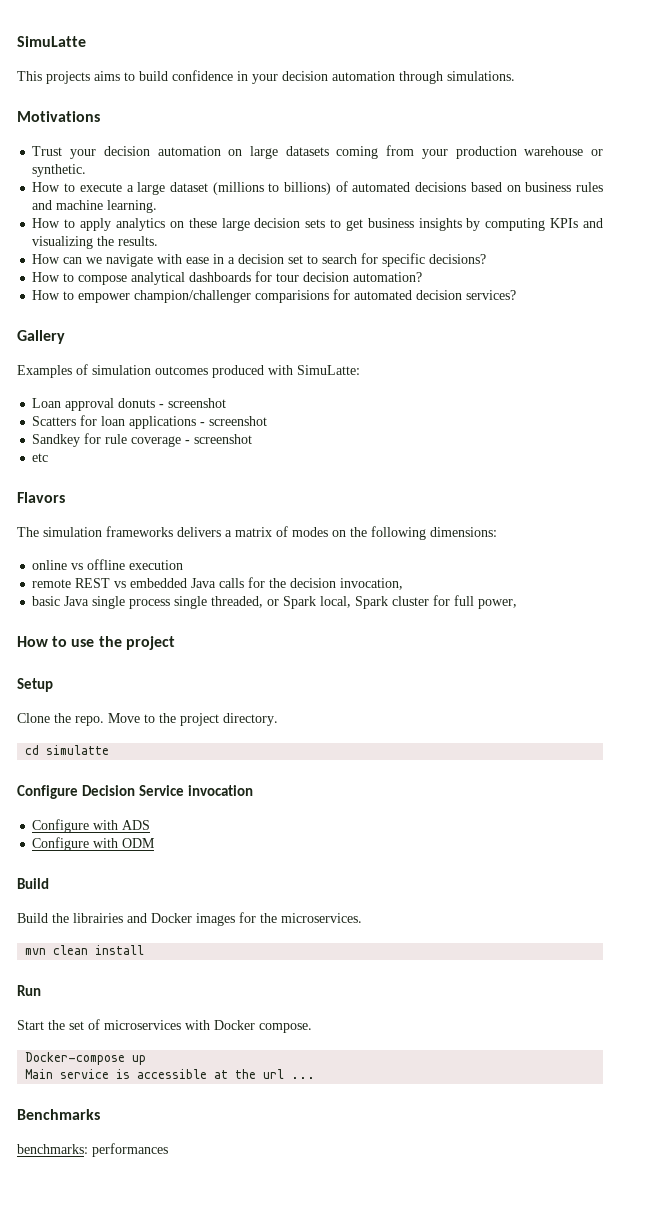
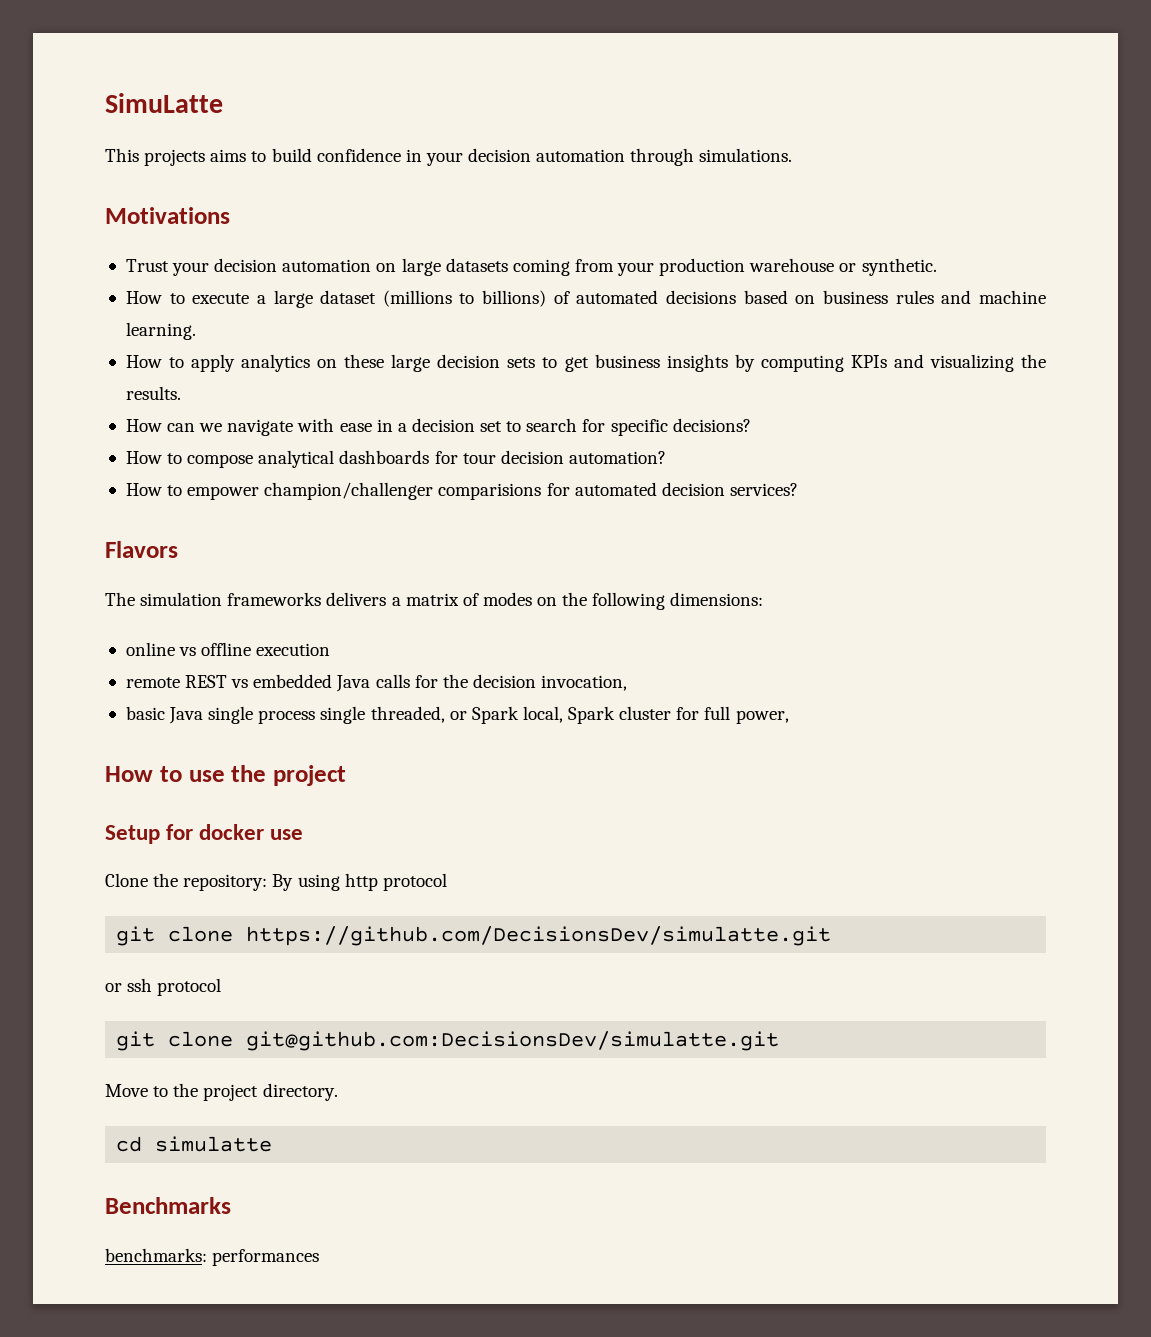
[17,330,65,344] [17,364,360,378] [32,398,227,411] [32,415,268,429] [32,433,253,447] [32,453,49,462] // Gallery // Examples of simulation outcomes produced with SimuLatte: // Loan approval donuts - screenshot // Scatters for loan applications - screenshot // Sandkey for rule coverage - screenshot // etc -> (798, 489) none
(53, 685) none -> [166,824,304,840] for docker use
[75,716,104,726] repo. -> [183,873,447,891] [116,926,832,946] [105,978,222,996] [116,1031,780,1051] repository: By using http protocol // git clone https://github.com/DecisionsDev/simulatte.git // or ssh protocol // git clone git@github.com:DecisionsDev/simulatte.git //
[17,785,253,799] [32,819,151,833] [32,837,156,851] [17,878,49,889] [17,912,362,926] [25,945,145,955] [17,985,41,996] [17,1019,312,1033] [25,1052,147,1065] [25,1069,316,1079] // Configure Decision Service invocation // Configure with ADS // Configure with ODM // Build // Build the librairies and Docker images for the microservices. // mvn clean install // Run // Start the set of microservices with Docker compose. // Docker-compose up // Main service is accessible at the url ... -> (273, 1144) none

